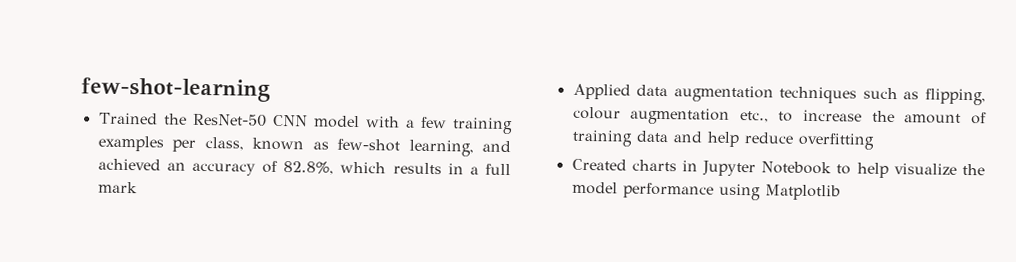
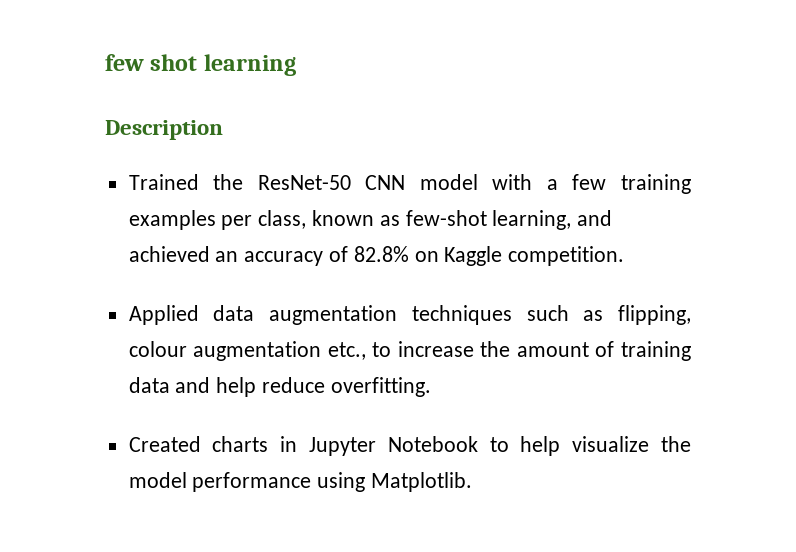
[81,77,271,102] few-shot-learning -> [105,54,296,76] [105,120,223,140] few shot learning // Description
[283,161,512,176] [97,181,138,194] 82.8%, which results in a full mark -> [353,246,625,266] 82.8% on Kaggle competition.
[797,132,874,150] overfitting -> [330,377,431,397] overfitting.
[764,184,841,201] Matplotlib -> [371,472,473,492] Matplotlib.

